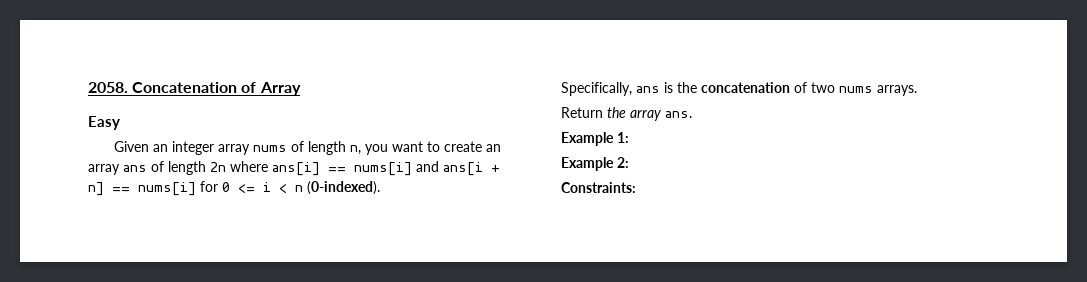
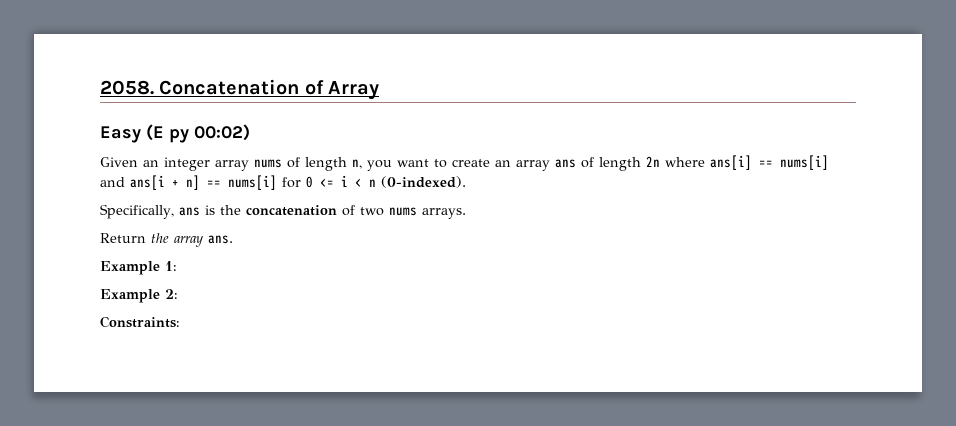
(120, 123) none -> [146,124,250,143] (E py 00:02)

